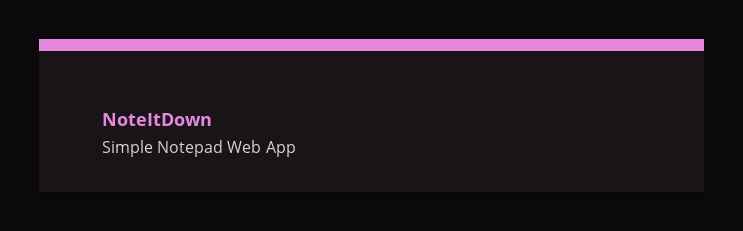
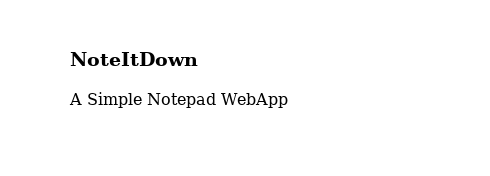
(212, 119) none -> [69,93,82,105] A
[227,140,296,157] Web App -> [221,93,288,108] WebApp

